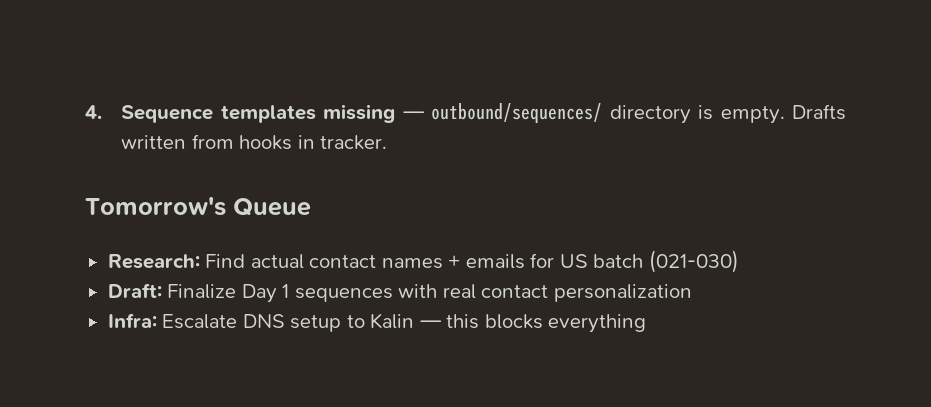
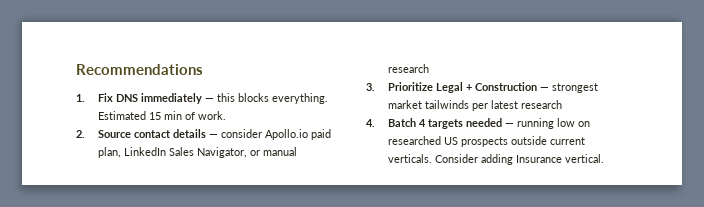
[85,103,846,124] [121,134,388,150] [85,197,311,216] [107,250,739,273] [107,283,692,303] [107,313,647,333] 4. Sequence templates missing — outbound/sequences/ directory is empty. Drafts written from hooks in tracker. // Tomorrow's Queue // Research: Find actual contact names + emails for US batch (021-030) // Draft: Finalize Day 1 sequences with real contact personalization // Infra: Escalate DNS setup to Kalin — this blocks everything -> [76,64,203,75] [76,93,328,104] [97,111,226,120] [76,129,331,140] [97,147,297,158] [387,64,429,73] [366,82,598,93] [387,100,562,111] [366,118,590,129] [387,136,585,147] [387,154,604,165] Recommendations // 1. Fix DNS immediately — this blocks everything. Estimated 15 min of work. // 2. Source contact details — consider Apollo.io paid plan, LinkedIn Sales Navigator, or manual research // 3. Prioritize Legal + Construction — strongest market tailwinds per latest research // 4. Batch 4 targets needed — running low on researched US prospects outside current verticals. Consider adding Insurance vertical.

